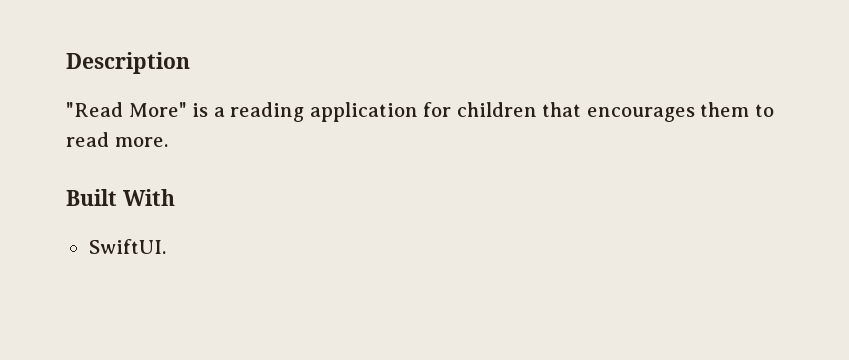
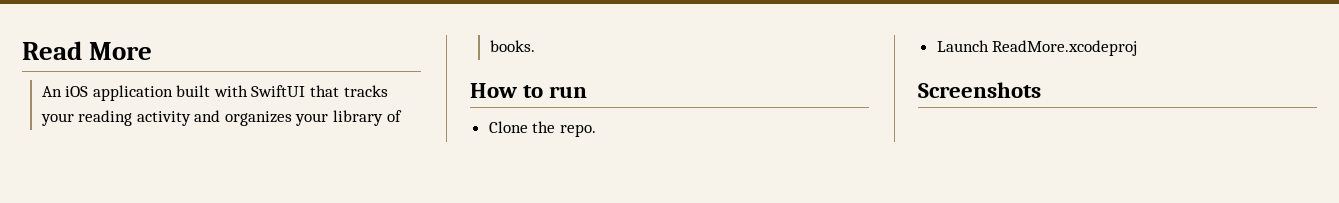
[66,52,190,74] [66,102,774,122] [66,132,168,147] [66,189,175,206] [88,239,166,254] Description // "Read More" is a reading application for children that encourages them to read more. // Built With // SwiftUI. -> [22,41,153,60] [41,85,388,101] [40,110,402,126] [489,40,535,52] [470,83,588,98] [488,121,596,137] [936,40,1138,56] [918,82,1041,98] Read More // An iOS application built with SwiftUI that tracks your reading activity and organizes your library of books. // How to run // Clone the repo. // Launch ReadMore.xcodeproj // Screenshots

